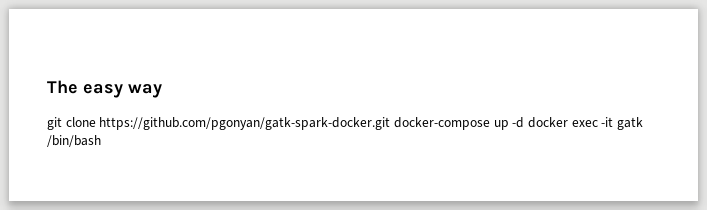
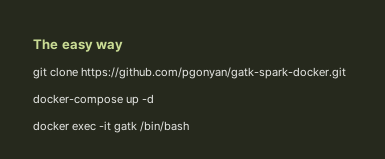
(391, 123) none -> (347, 73) //
(525, 122) none -> (155, 99) //

